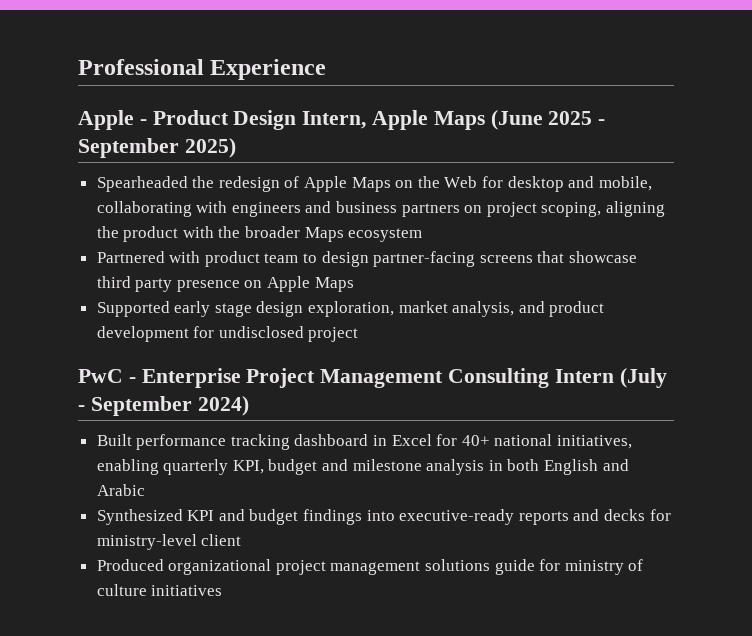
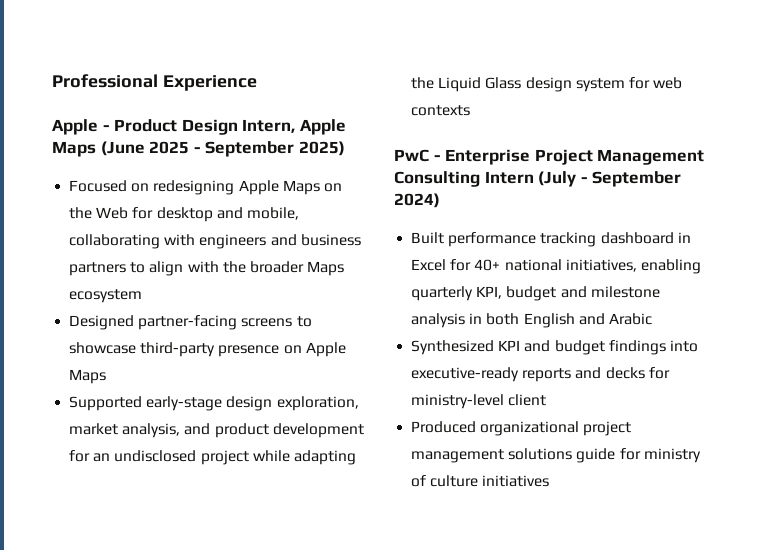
[96,176,300,192] Spearheaded the redesign of -> [69,180,235,195] Focused on redesigning
[464,201,666,217] [96,226,179,242] on project scoping, aligning the product -> [130,261,184,276] to align
[96,251,638,267] [96,276,173,292] Partnered with product team to design partner-facing screens that showcase third party -> [69,315,312,330] [69,342,216,357] Designed partner-facing screens to showcase third-party
[174,301,252,317] early stage -> [146,396,223,411] early-stage
(215, 332) none -> [93,453,111,462] an
(359, 334) none -> [252,450,356,465] [411,77,683,92] [411,105,471,116] while adapting the Liquid Glass design system for web contexts

